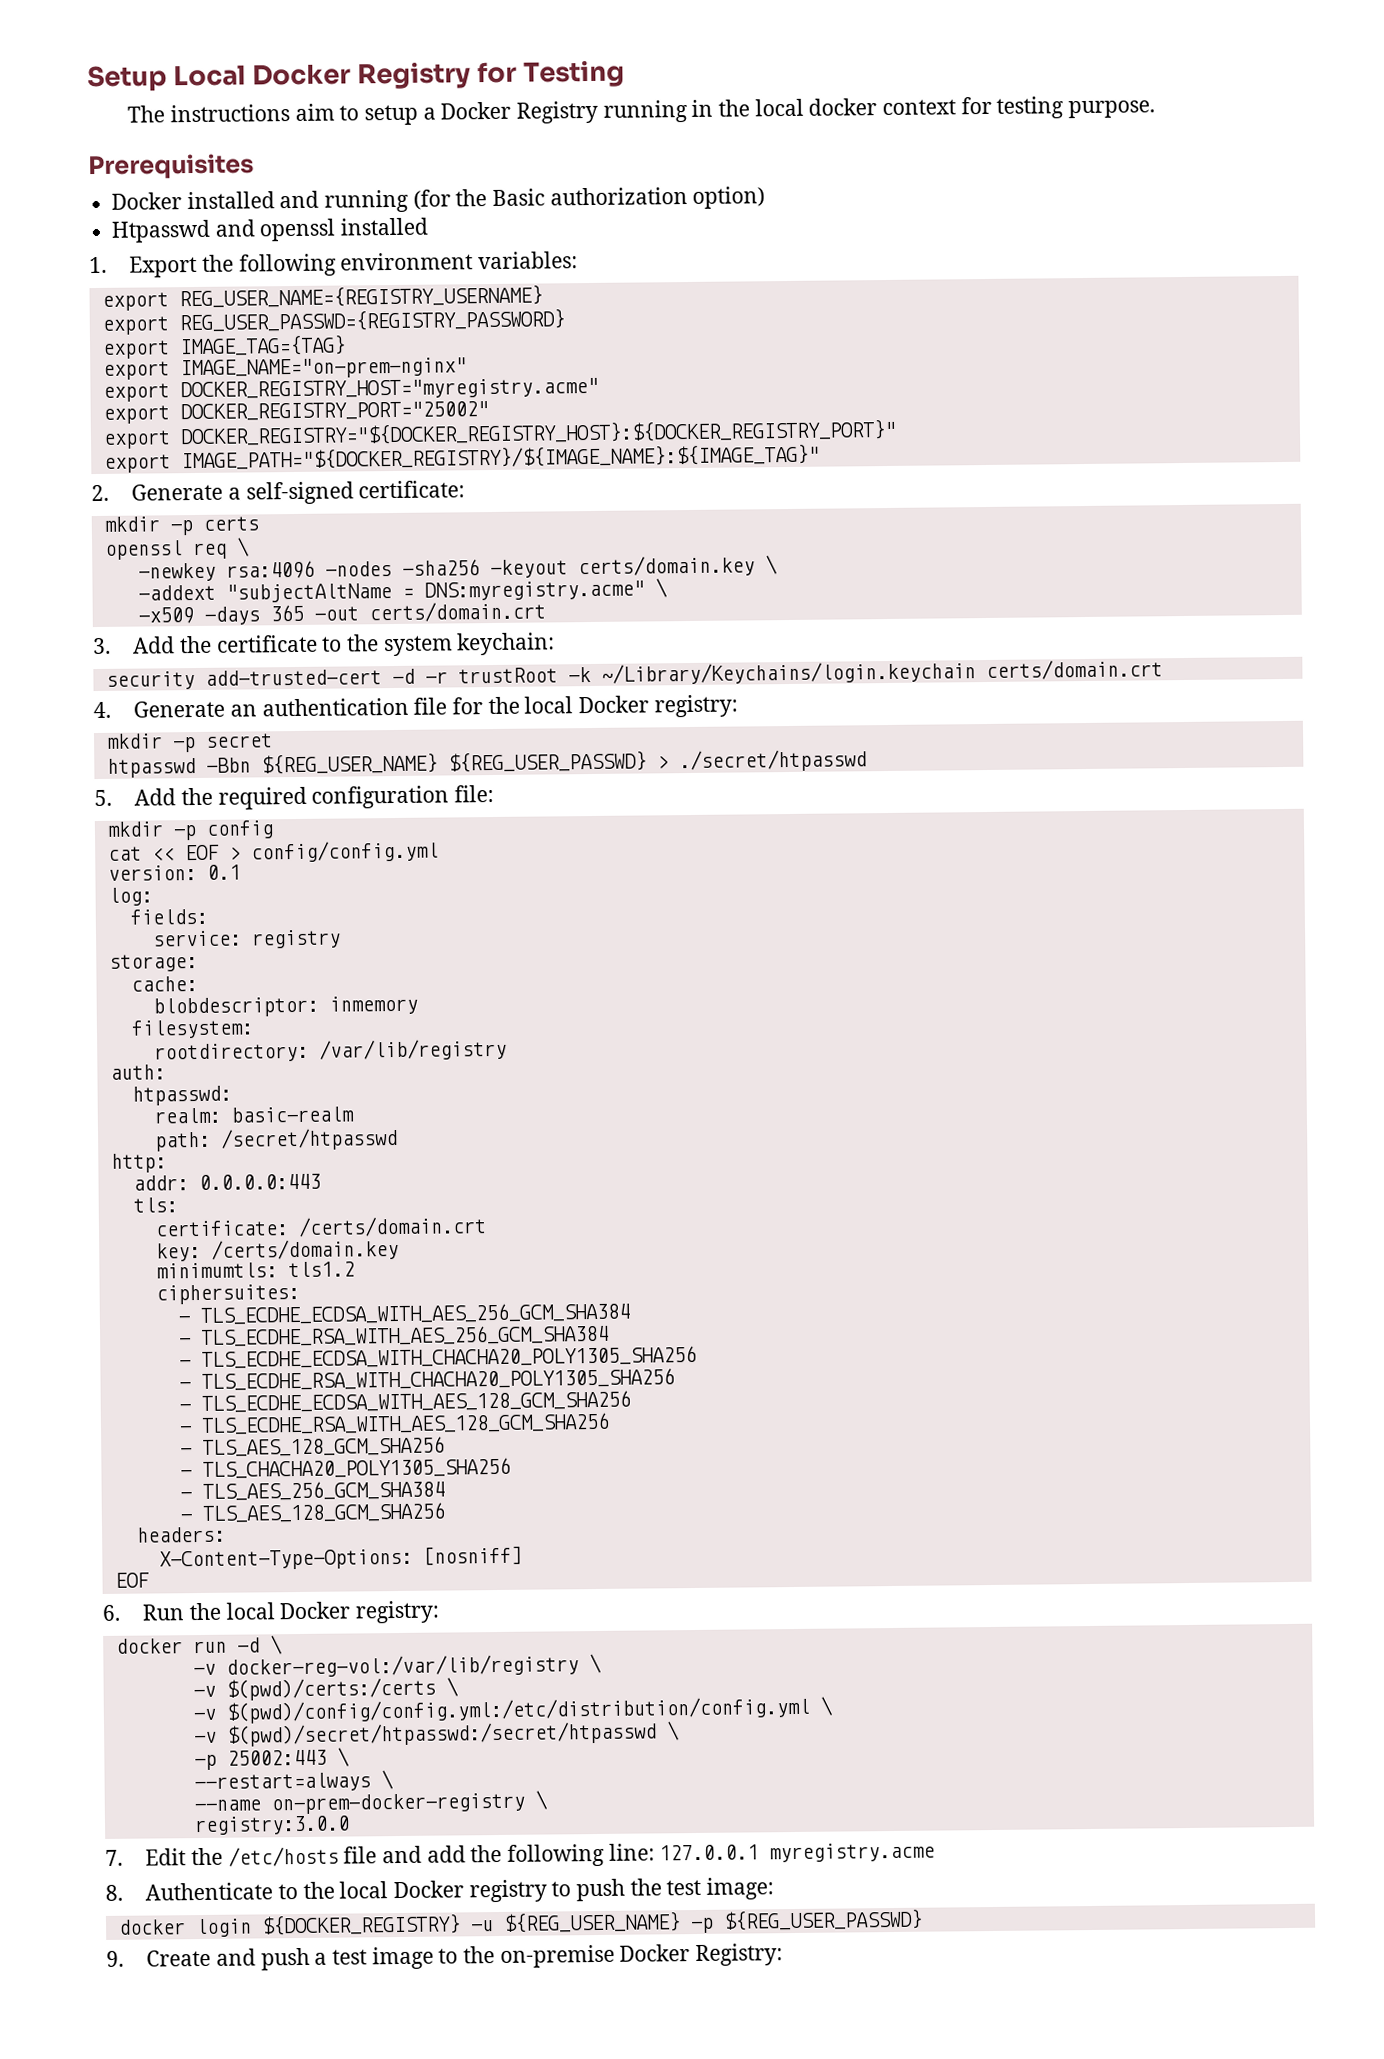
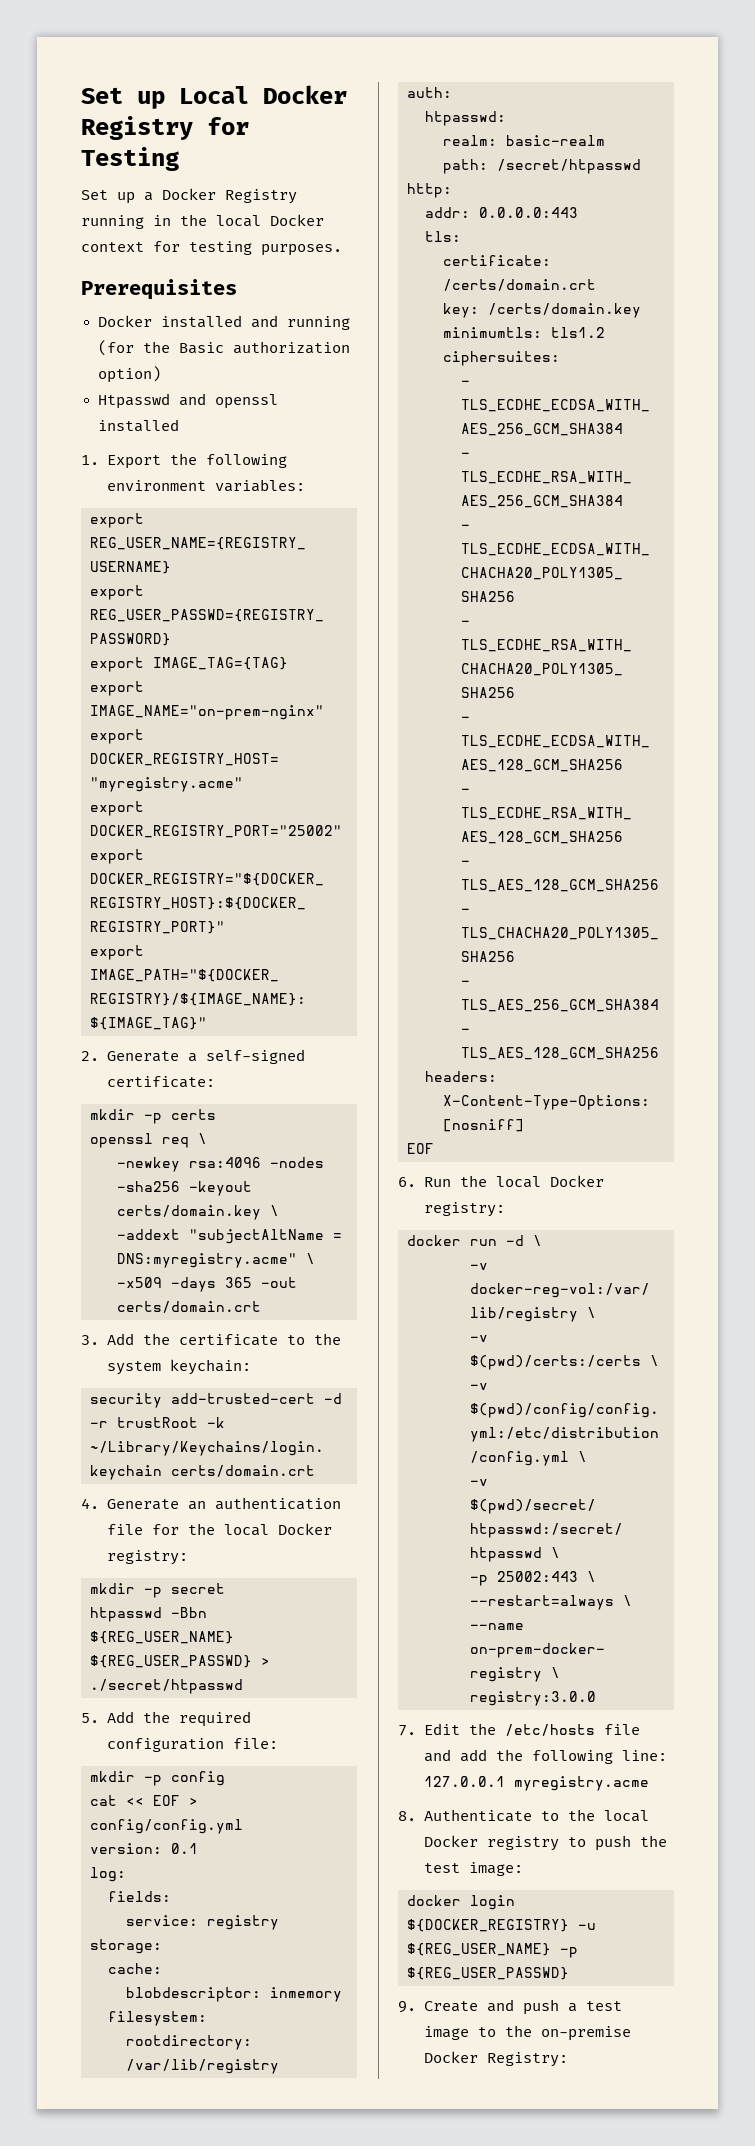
[87,65,167,93] Setup -> [81,87,165,109] Set up
[127,103,418,126] The instructions aim to setup -> [81,190,135,204] Set up
[808,98,878,116] docker -> [270,214,324,226] Docker
[1067,100,1155,119] purpose. -> [261,244,342,256] purposes.

